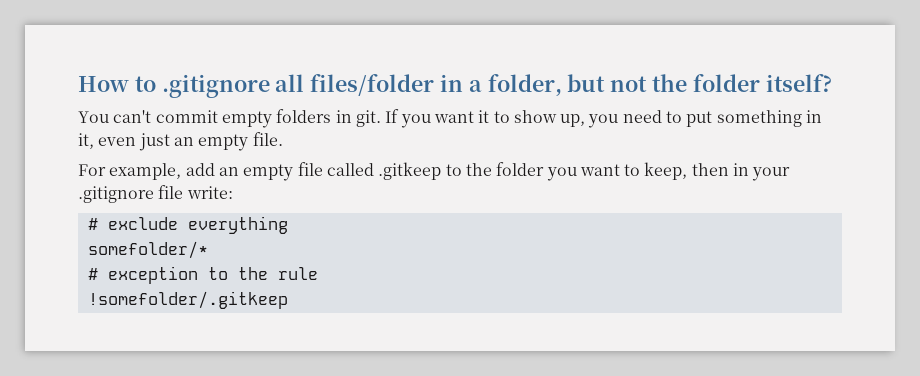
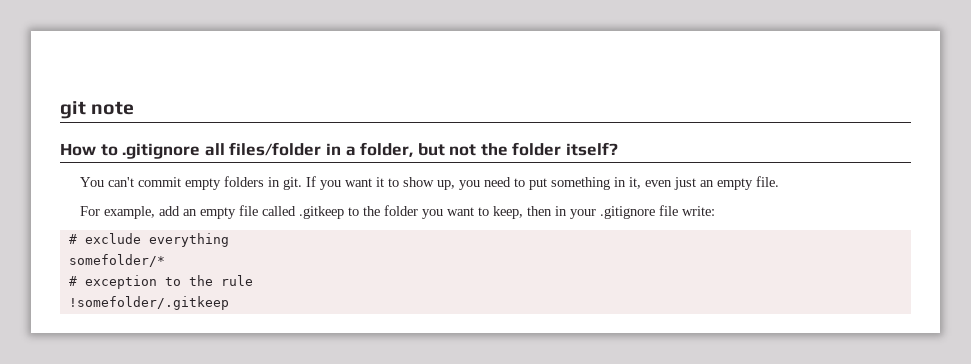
(78, 84) none -> [60,101,135,119] git note //

